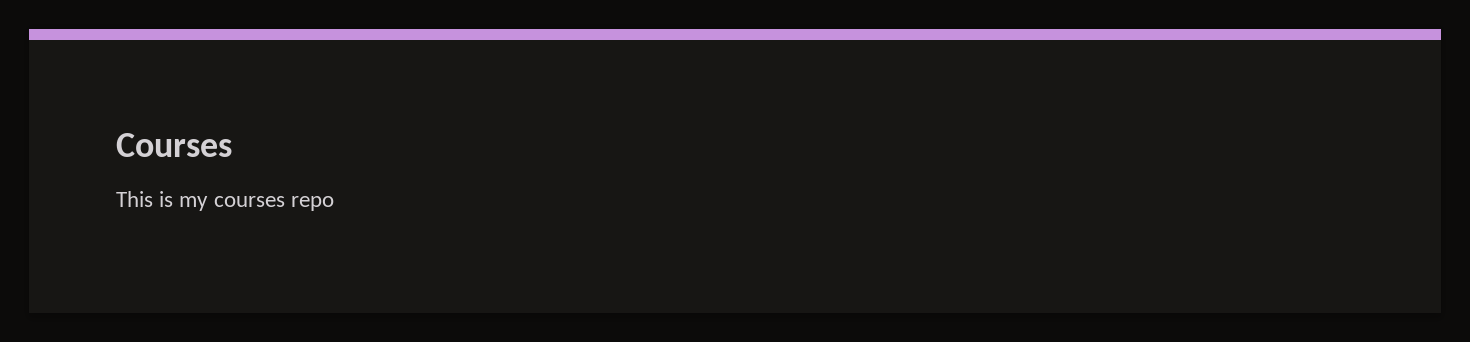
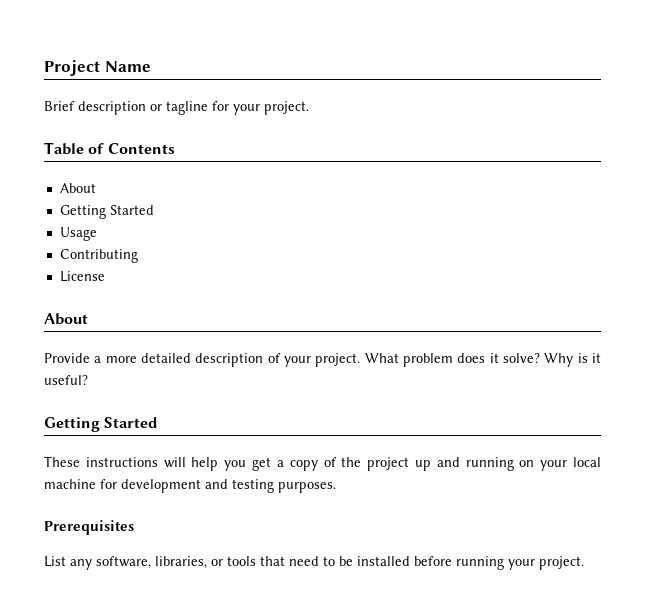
[116,133,232,157] [116,191,334,211] Courses // This is my courses repo -> [44,60,151,76] [44,101,309,115] [44,142,175,155] [59,183,96,193] [59,205,154,219] [59,227,97,241] [59,249,138,263] [59,271,105,282] [44,313,88,325] [44,353,601,367] [44,375,88,385] [44,417,158,432] [44,456,601,471] [44,479,336,493] [44,520,134,535] [44,556,584,570] Project Name // Brief description or tagline for your project. // Table of Contents // About // Getting Started // Usage // Contributing // License // About // Provide a more detailed description of your project. What problem does it solve? Why is it useful? // Getting Started // These instructions will help you get a copy of the project up and running on your local machine for development and testing purposes. // Prerequisites // List any software, libraries, or tools that need to be installed before running your project.

